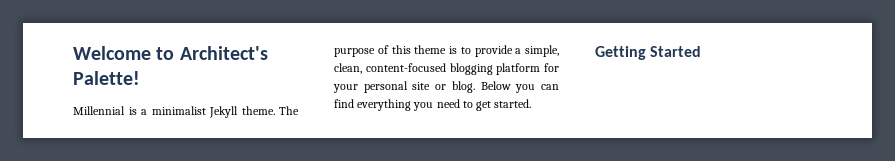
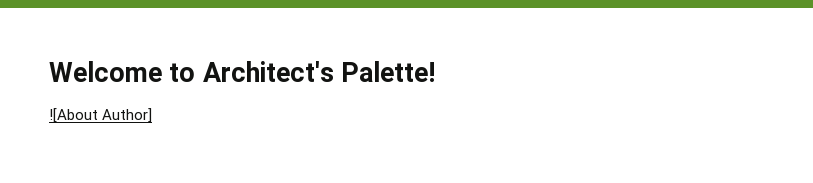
[73,106,299,118] [334,45,559,57] [334,63,559,75] [333,81,559,93] [334,99,532,111] [595,46,702,60] Millennial is a minimalist Jekyll theme. The purpose of this theme is to provide a simple, clean, content-focused blogging platform for your personal site or blog. Below you can find everything you need to get started. // Getting Started -> [49,108,153,123] ![About Author]

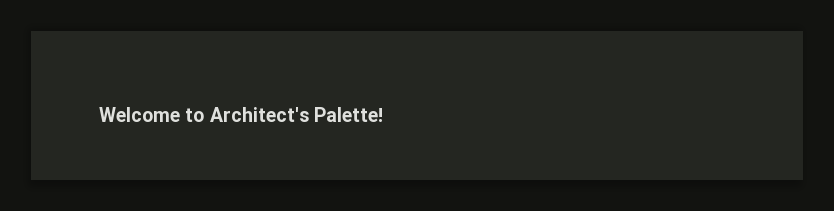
[49,108,153,123] // ![About Author] -> (383, 114) none

